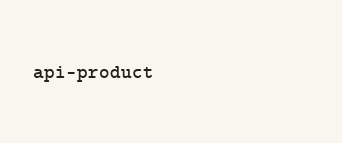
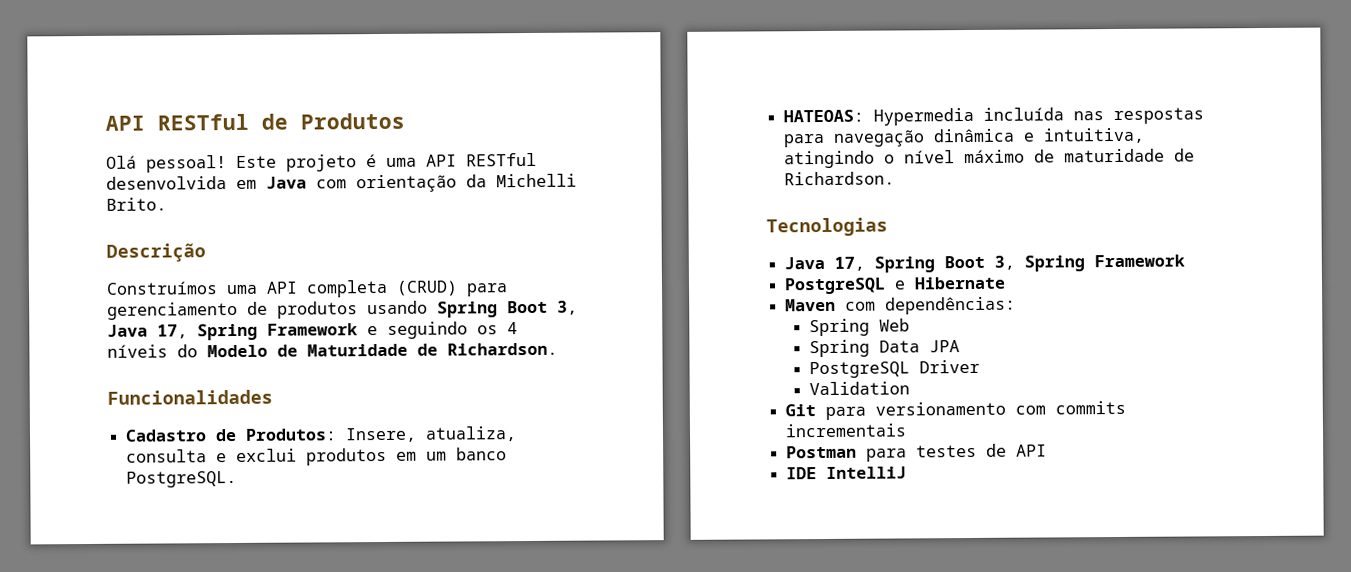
[33,66,154,82] api-product -> [105,112,405,131] [106,152,537,173] [106,173,577,193] [106,197,167,211] [106,243,206,263] [106,279,508,298] [107,300,578,320] [107,321,518,341] [107,342,558,358] [107,389,273,405] [125,426,518,443] [126,447,508,466] [126,470,238,488] [783,107,1205,126] [783,127,1146,148] [784,148,1196,169] [784,171,896,186] [766,217,888,237] [784,254,1186,273] [784,276,1007,295] [785,296,1017,315] [809,318,911,337] [809,339,961,358] [809,359,981,379] [809,381,911,396] [785,400,1127,420] [785,423,908,438] [786,443,1048,462] [786,466,908,480] API RESTful de Produtos // Olá pessoal! Este projeto é uma API RESTful desenvolvida em Java com orientação da Michelli Brito. // Descrição // Construímos uma API completa (CRUD) para gerenciamento de produtos usando Spring Boot 3, Java 17, Spring Framework e seguindo os 4 níveis do Modelo de Maturidade de Richardson. // Funcionalidades // Cadastro de Produtos: Insere, atualiza, consulta e exclui produtos em um banco PostgreSQL. // HATEOAS: Hypermedia incluída nas respostas para navegação dinâmica e intuitiva, atingindo o nível máximo de maturidade de Richardson. // Tecnologias // Java 17, Spring Boot 3, Spring Framework // PostgreSQL e Hibernate // Maven com dependências: // Spring Web // Spring Data JPA // PostgreSQL Driver // Validation // Git para versionamento com commits incrementais // Postman para testes de API // IDE IntelliJ

